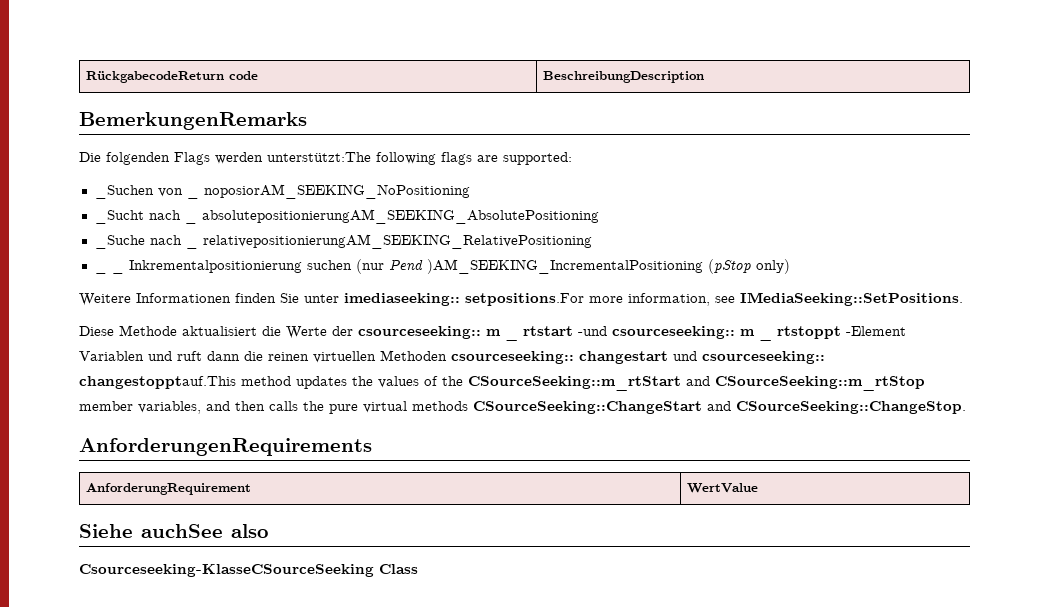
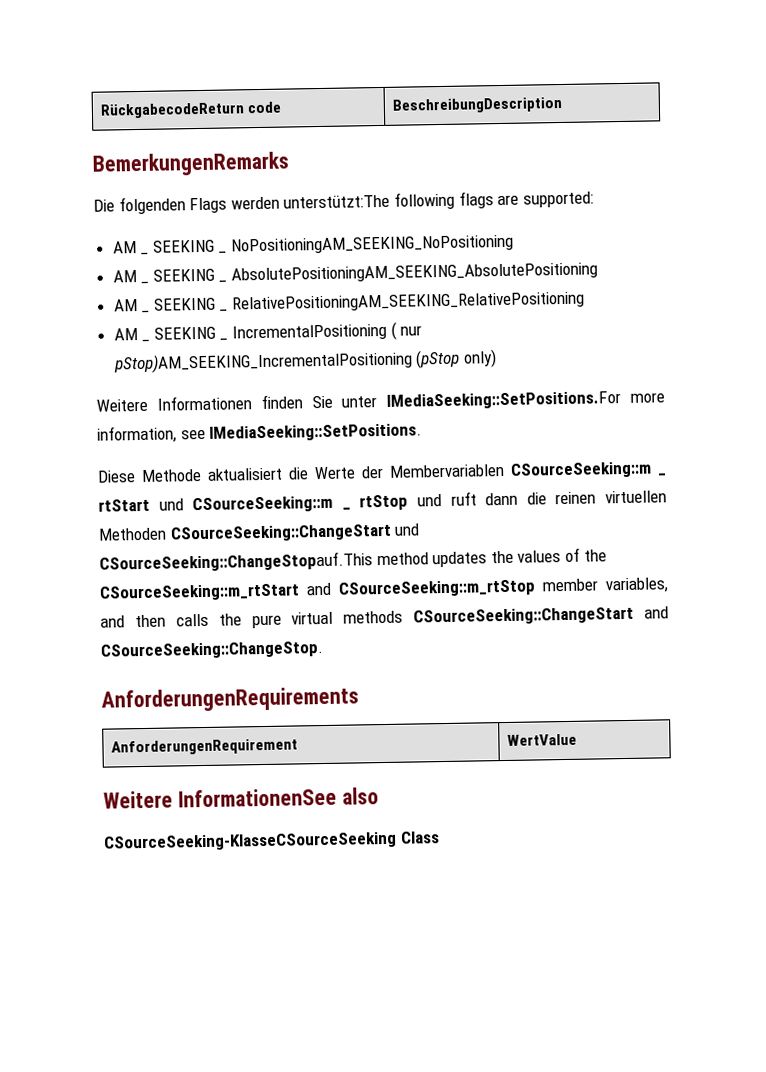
[94,184,470,199] [94,210,181,224] [184,209,599,224] [94,235,182,249] [185,234,592,249] [94,259,703,274] _Suchen von _ noposiorAM_SEEKING_NoPositioning // _Sucht nach _ absolutepositionierungAM_SEEKING_AbsolutePositioning // _Suche nach _ relativepositionierungAM_SEEKING_RelativePositioning // _ _ Inkrementalpositionierung suchen (nur Pend )AM_SEEKING_IncrementalPositioning -> [112,234,515,255] [112,262,599,284] [113,291,586,313] [113,321,423,342] [112,350,413,374] AM _ SEEKING _ NoPositioningAM_SEEKING_NoPositioning // AM _ SEEKING _ AbsolutePositioningAM_SEEKING_AbsolutePositioning // AM _ SEEKING _ RelativePositioningAM_SEEKING_RelativePositioning // AM _ SEEKING _ IncrementalPositioning ( nur pStop)AM_SEEKING_IncrementalPositioning
[344,293,584,306] imediaseeking:: setpositions.For -> [386,391,622,410] IMediaSeeking::SetPositions.For
[358,326,501,339] [505,336,518,341] [523,326,755,339] [759,326,906,341] [79,351,144,361] csourceseeking:: m _ rtstart -und csourceseeking:: m _ rtstoppt -Element Variablen -> [389,461,667,479] [98,494,409,514] Membervariablen CSourceSeeking::m _ rtStart und CSourceSeeking::m _ rtStop
[451,351,825,364] [79,376,236,389] csourceseeking:: changestart und csourceseeking:: changestopptauf.This -> [169,523,420,543] [99,551,373,573] CSourceSeeking::ChangeStart und CSourceSeeking::ChangeStopauf.This
[86,483,252,495] AnforderungRequirement -> [111,738,299,756] AnforderungenRequirement
[79,524,223,538] Siehe auchSee -> [103,787,337,809] Weitere InformationenSee
[79,564,374,577] Csourceseeking-KlasseCSourceSeeking -> [103,831,397,852] CSourceSeeking-KlasseCSourceSeeking

